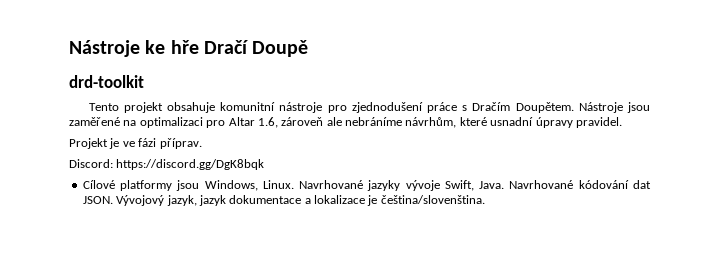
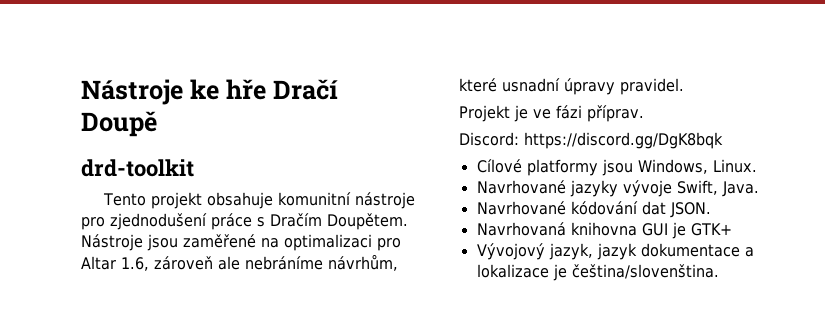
(294, 184) none -> (757, 166) //
(505, 185) none -> (759, 189) //
(113, 200) none -> [476,222,732,239] // Navrhovaná knihovna GUI je GTK+ //

